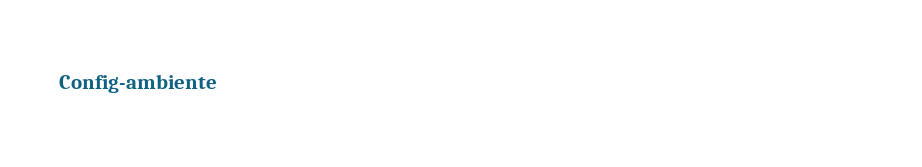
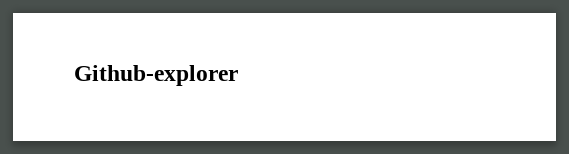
[59,74,217,93] Config-ambiente -> [74,65,238,86] Github-explorer

